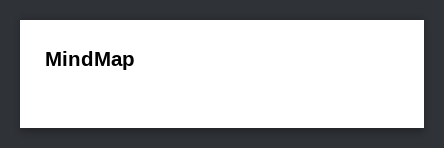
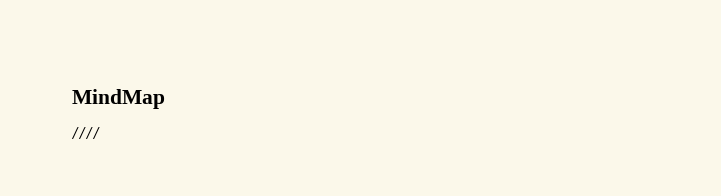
(135, 60) none -> [71,127,100,139] // ////

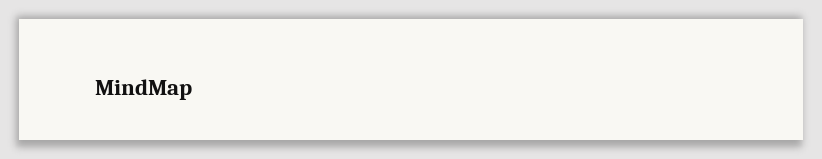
[71,127,100,139] // //// -> (192, 89) none

